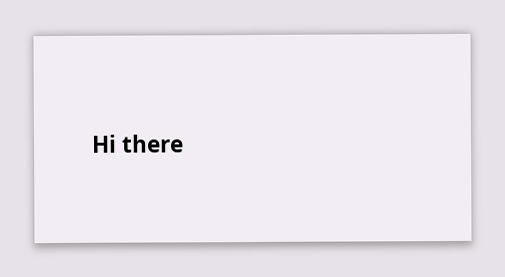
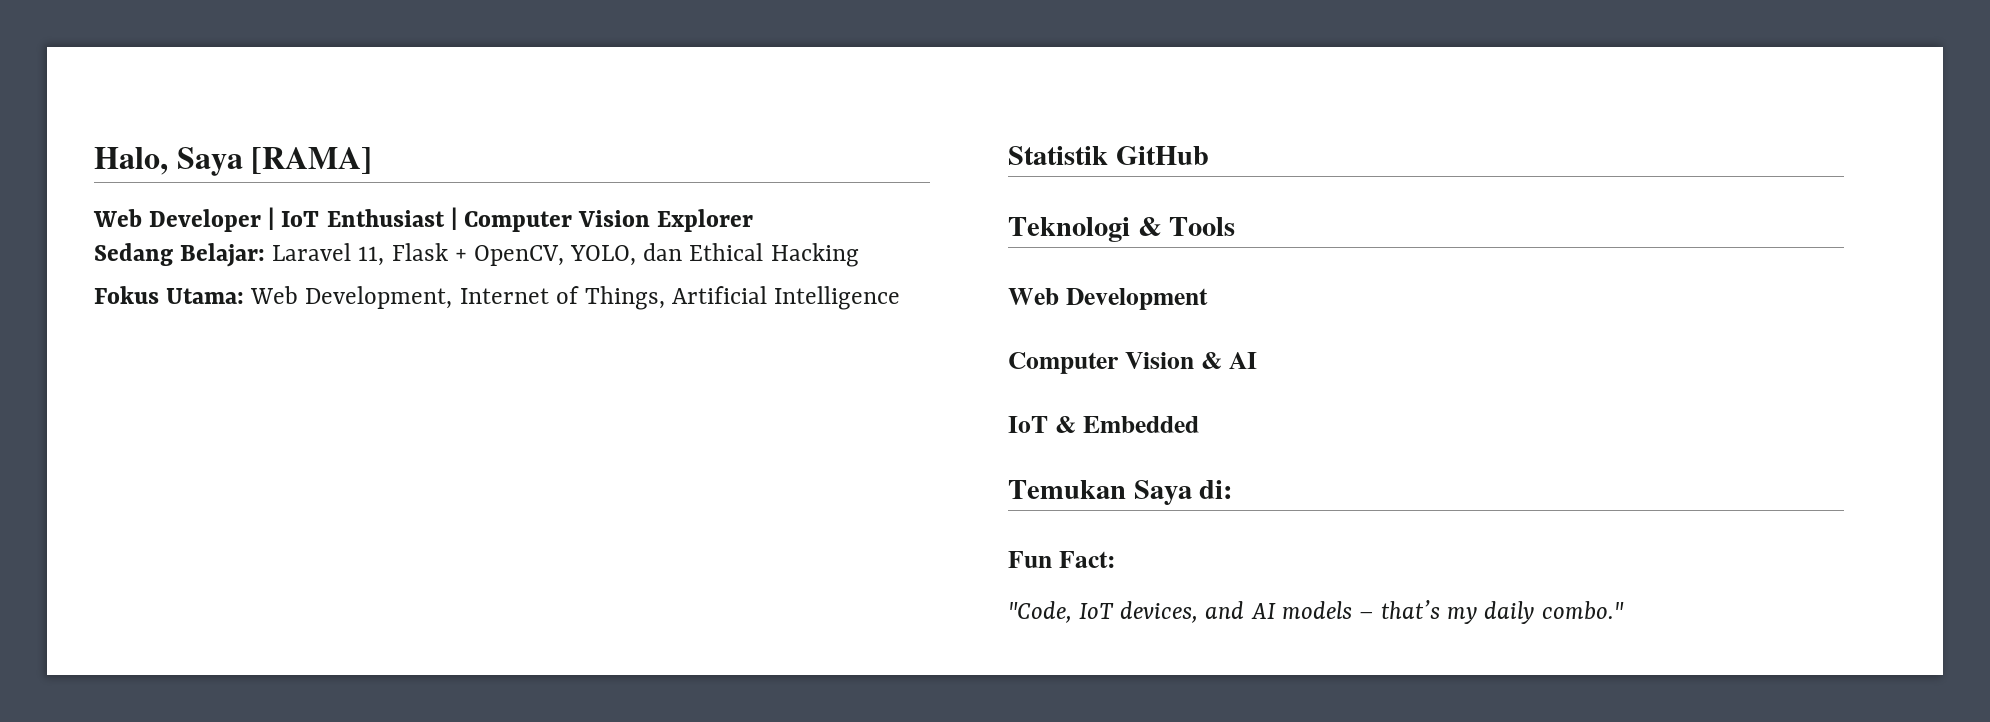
[91,134,185,153] Hi there -> [94,147,373,176] [93,207,754,232] [94,243,859,267] [94,286,901,310] [1008,146,1209,165] [1008,217,1236,242] [1008,288,1208,310] [1008,352,1257,374] [1008,416,1199,433] [1008,480,1233,505] [1008,551,1115,568] [1008,600,1624,624] Halo, Saya [RAMA] // Web Developer | IoT Enthusiast | Computer Vision Explorer // Sedang Belajar: Laravel 11, Flask + OpenCV, YOLO, dan Ethical Hacking // Fokus Utama: Web Development, Internet of Things, Artificial Intelligence // Statistik GitHub // Teknologi & Tools // Web Development // Computer Vision & AI // IoT & Embedded // Temukan Saya di: // Fun Fact: // "Code, IoT devices, and AI models – that’s my daily combo."

